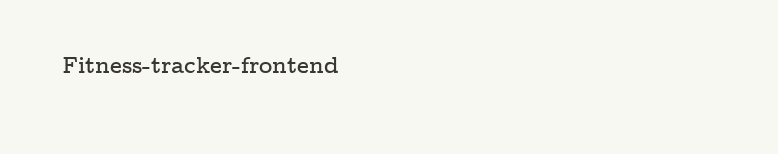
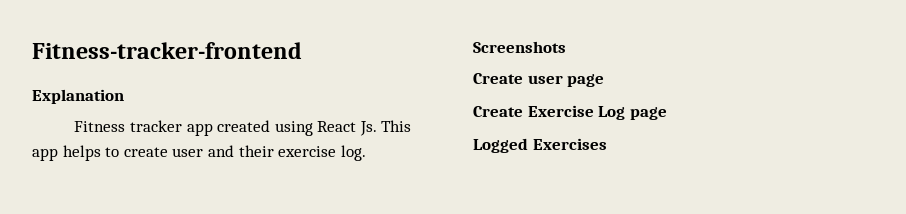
(339, 65) none -> [32,89,124,104] [74,120,412,136] [32,145,366,161] [473,41,566,53] [473,73,605,87] [473,105,667,120] [473,138,607,153] // Explanation // Fitness tracker app created using React Js. This app helps to create user and their exercise log. // Screenshots // Create user page // Create Exercise Log page // Logged Exercises

